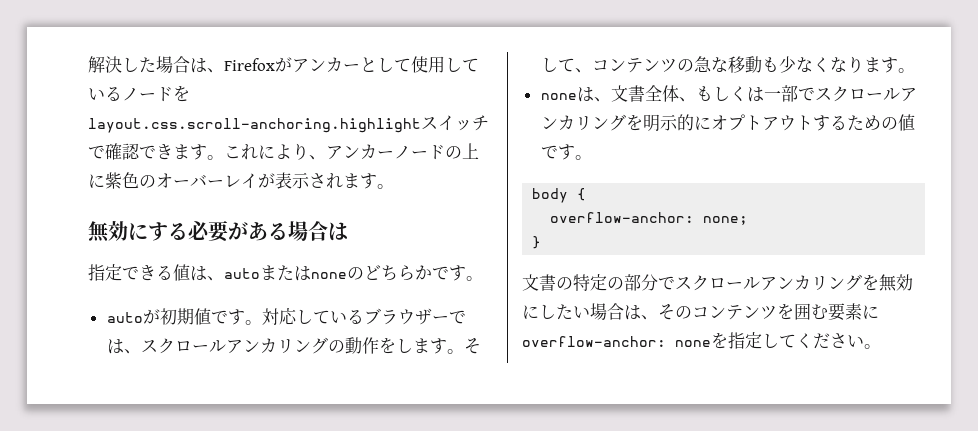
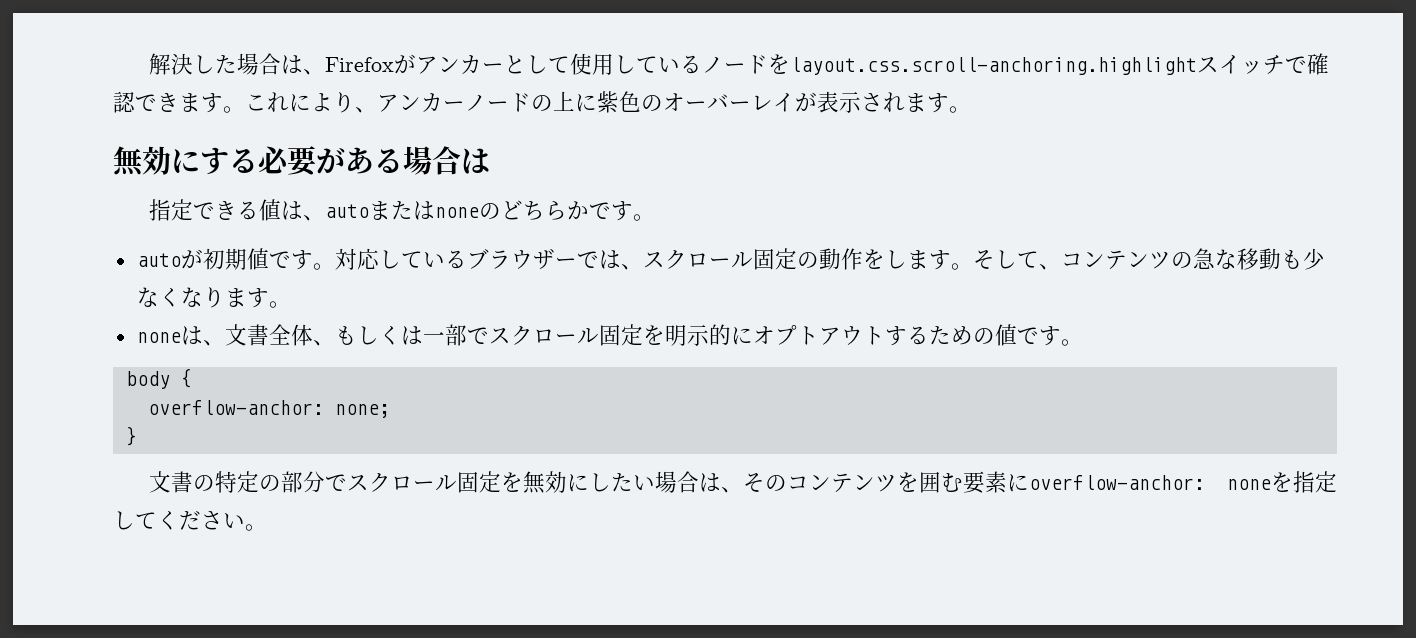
[225,337,328,354] アンカリング -> [752,248,797,270] 固定
[899,87,917,102] [540,114,626,131] アンカリング -> [598,324,643,346] 固定
[760,274,862,291] アンカリング -> [457,471,502,493] 固定

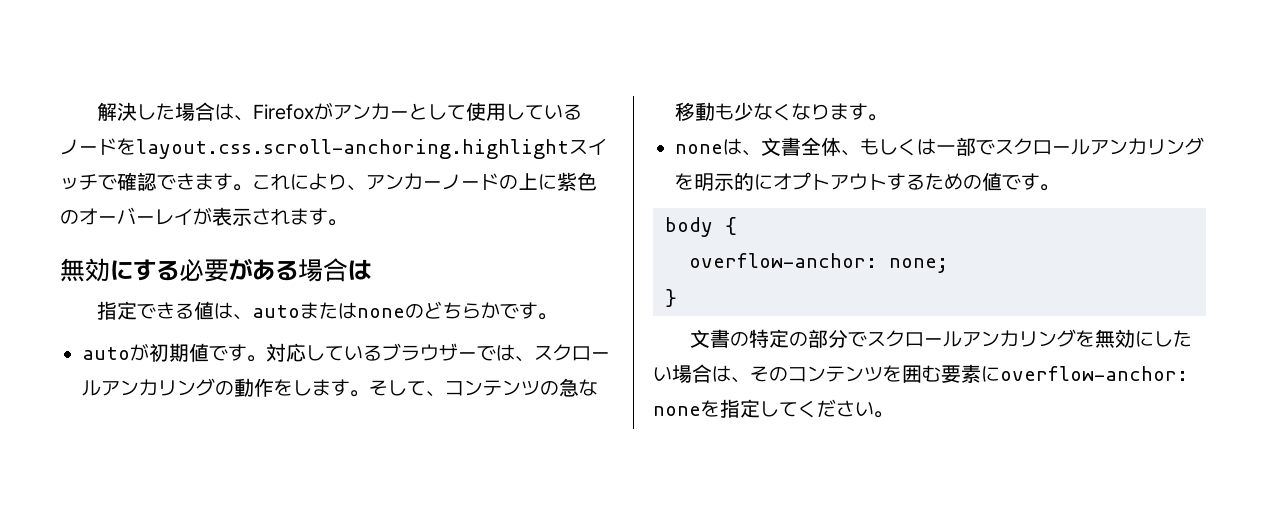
[752,248,797,270] 固定 -> [101,378,215,396] アンカリング
[598,324,643,346] 固定 -> [1090,137,1204,155] アンカリング
[457,471,502,493] 固定 -> [961,329,1076,347] アンカリング

